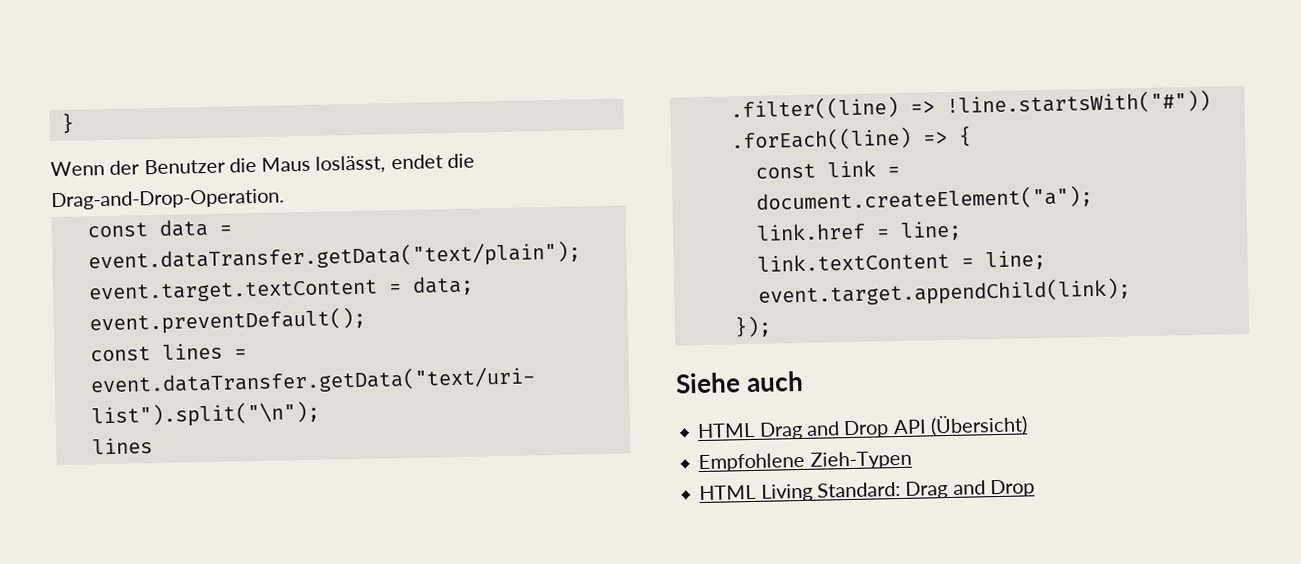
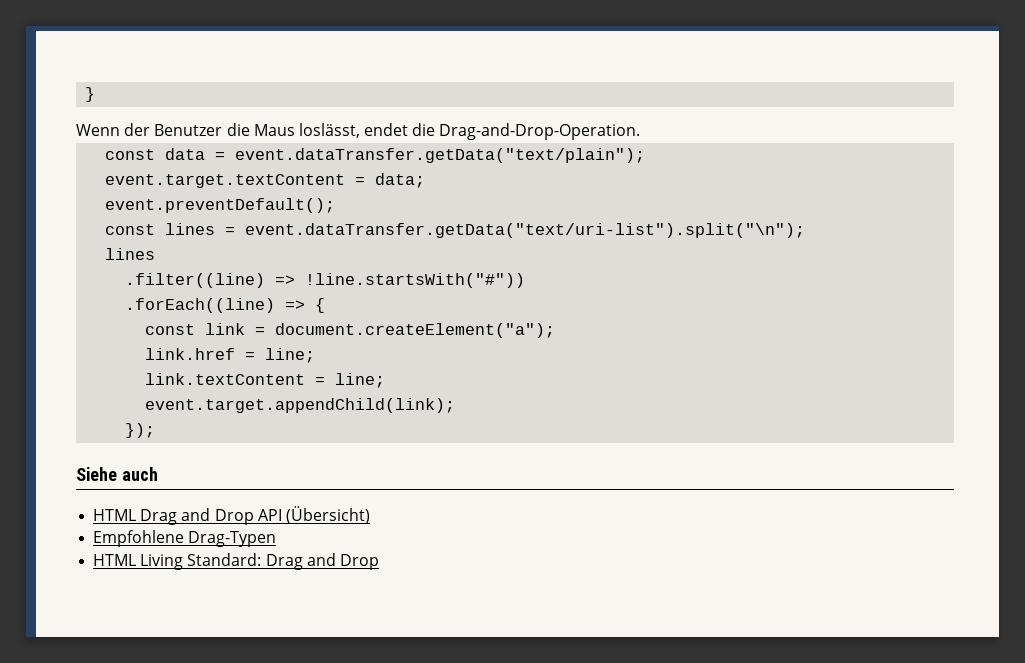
[809,450,912,470] Zieh-Typen -> [188,531,277,547] Drag-Typen

